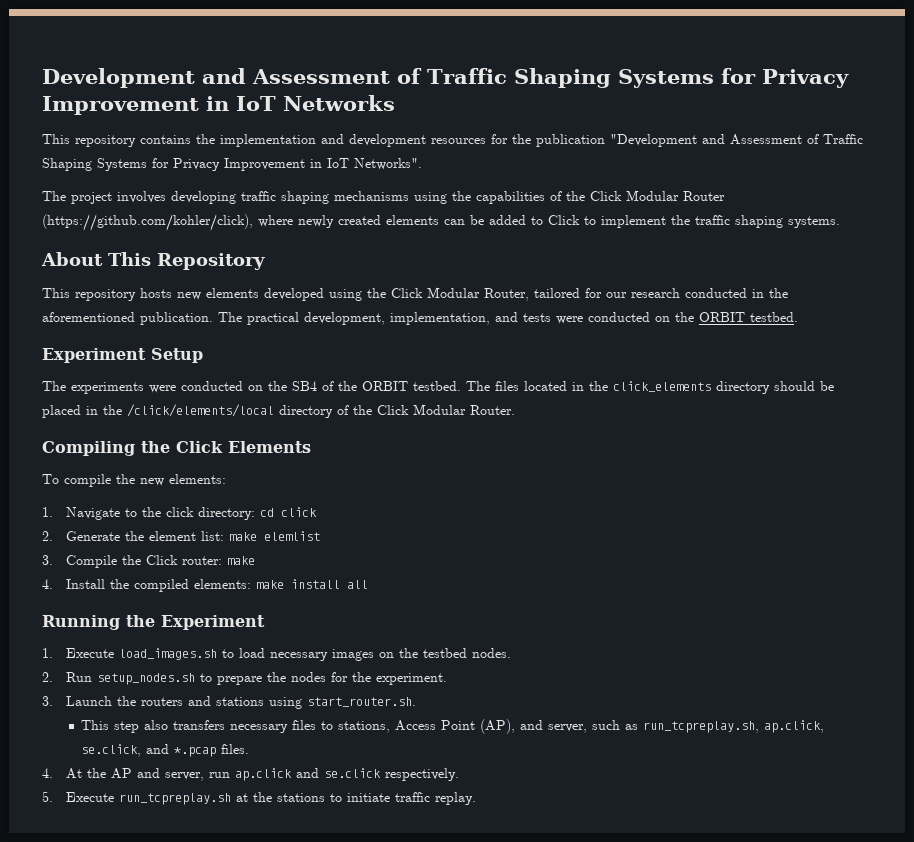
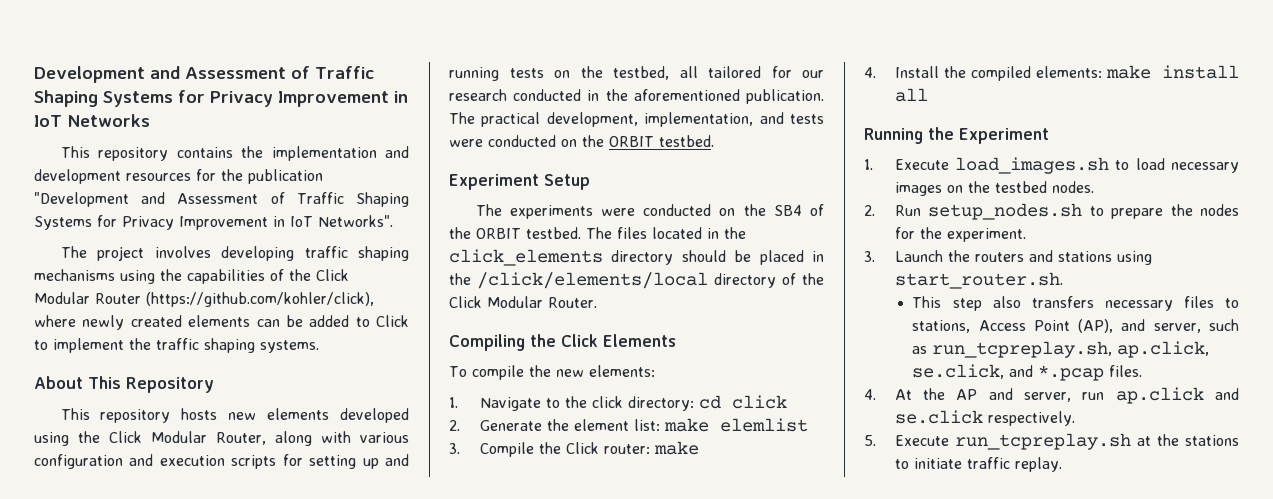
(529, 294) none -> [275,431,409,446] [34,454,409,469] [449,66,698,81] along with various configuration and execution scripts for setting up and running tests on the testbed, all

